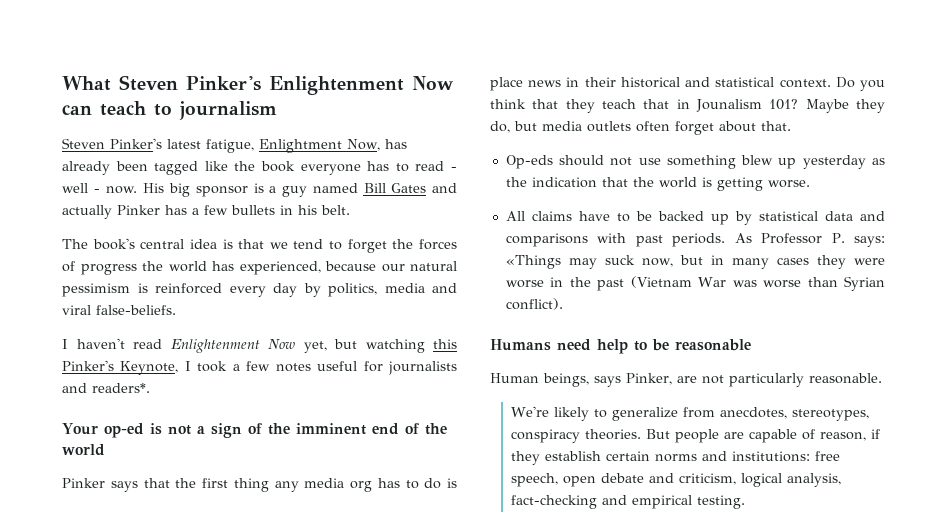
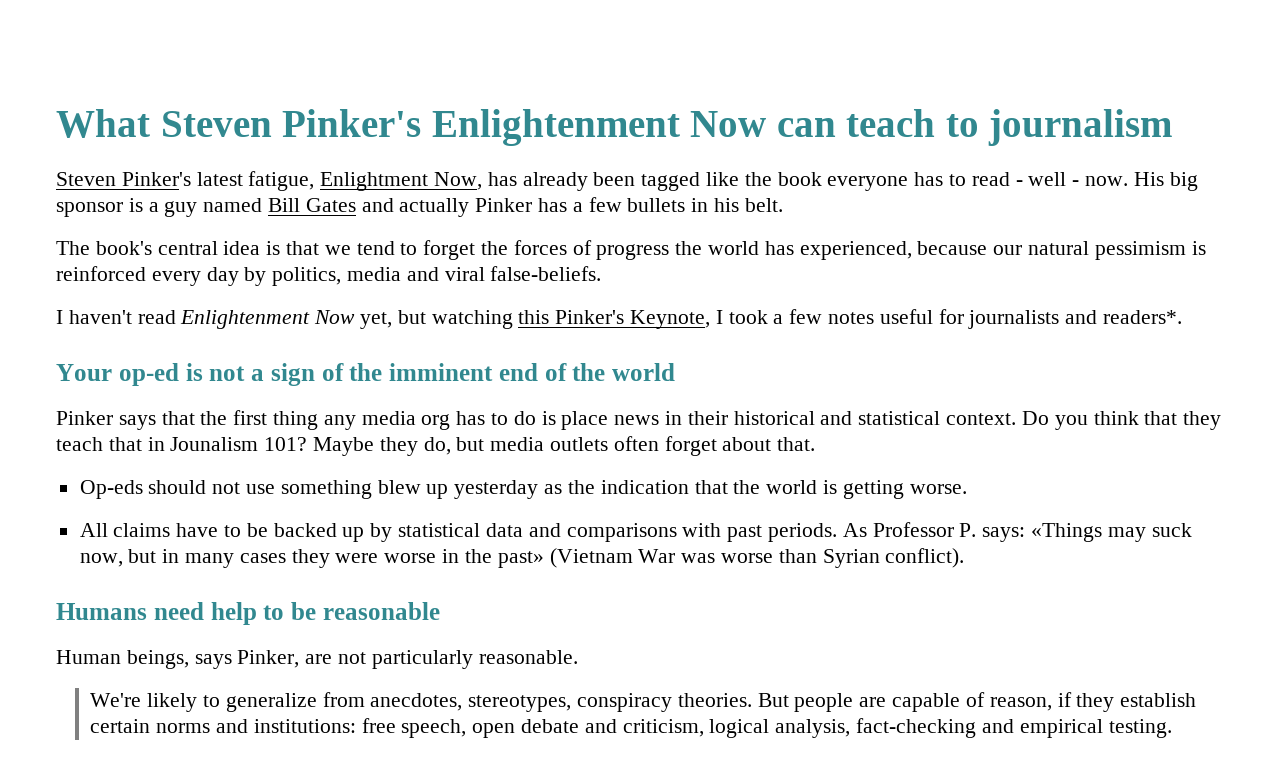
[597,279,625,291] past -> [497,551,544,568] past»

